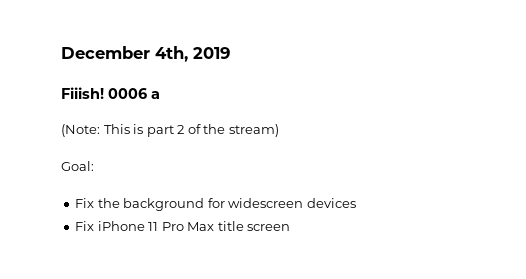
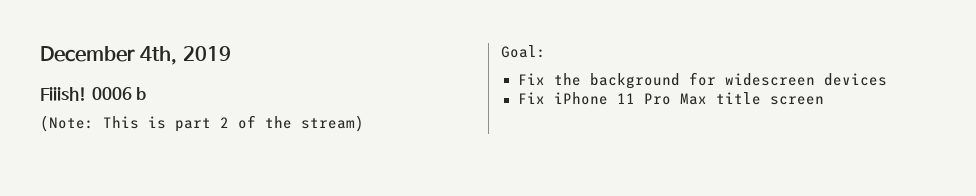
[151,91,160,99] a -> [136,87,147,100] b

